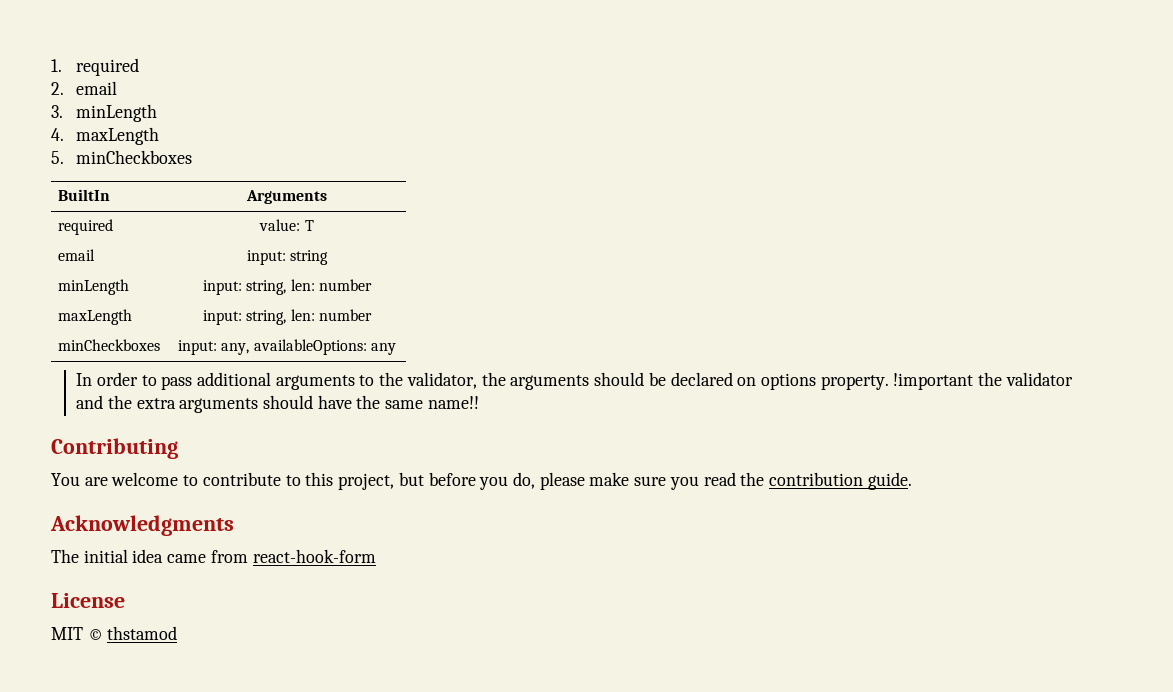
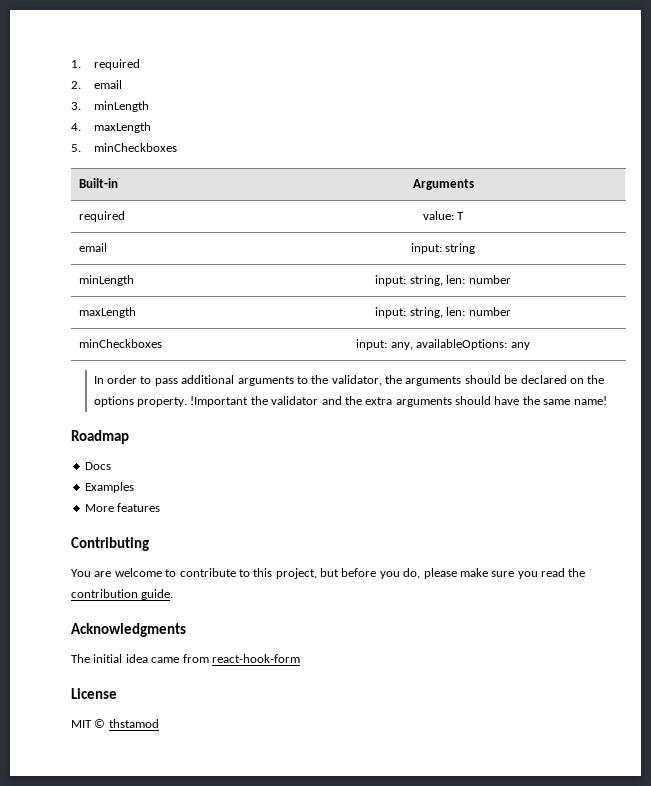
[58,189,111,201] BuiltIn -> [79,178,119,188] Built-in
(757, 381) none -> [587,375,605,384] the
[893,373,974,390] !important -> [190,396,249,407] !Important
[427,396,479,409] name!! -> [573,396,607,405] [71,430,129,444] [84,462,111,470] [84,482,134,493] [84,503,161,512] name! // Roadmap // Docs // Examples // More features

